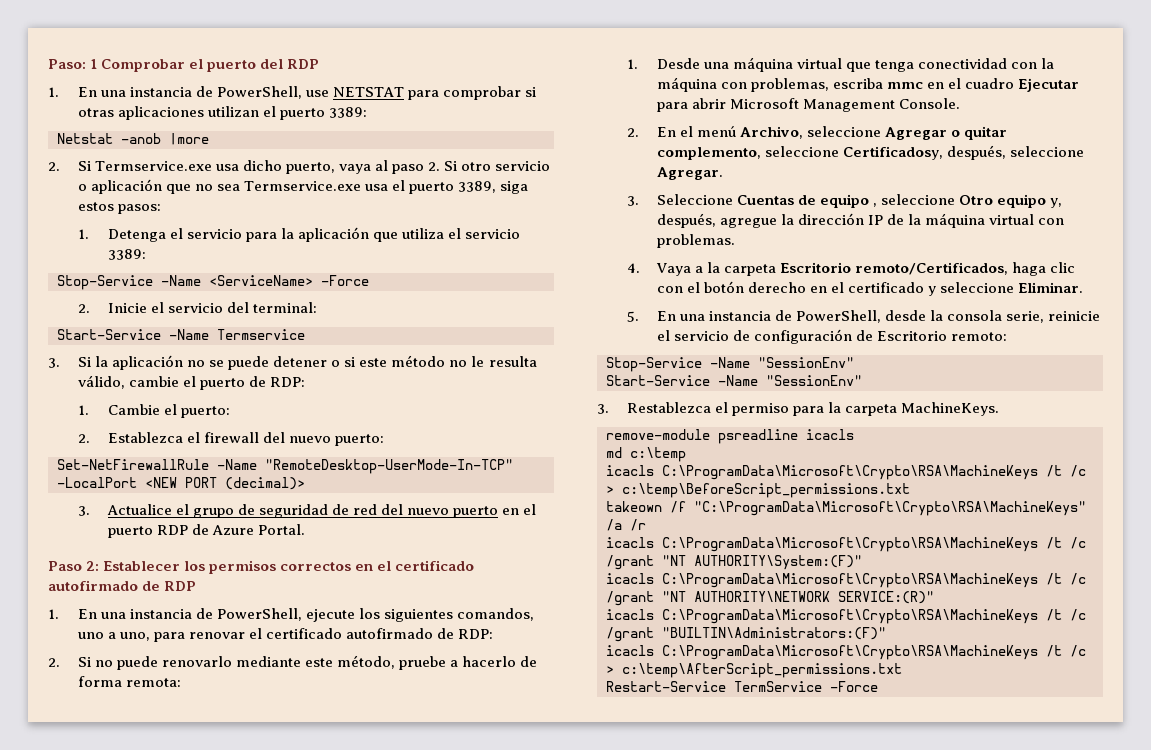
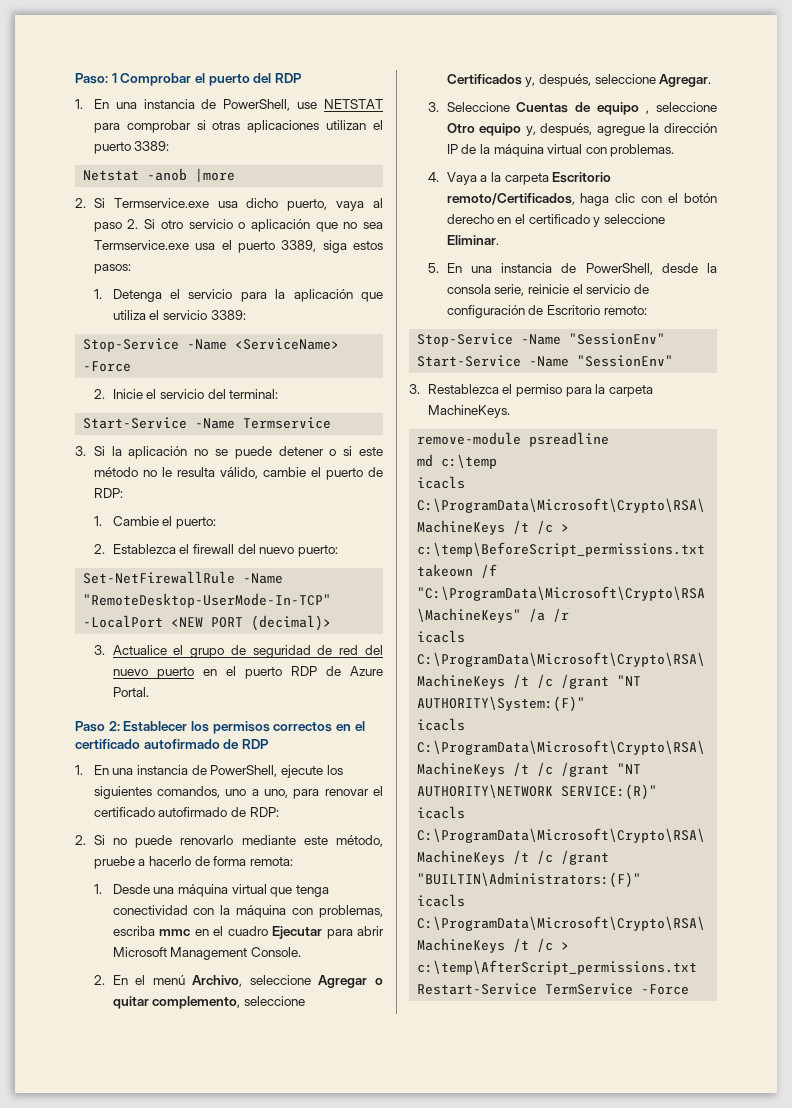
[842,146,943,160] Certificadosy, -> [446,74,536,87] Certificados y,
[806,429,854,440] icacls -> (610, 439) none

